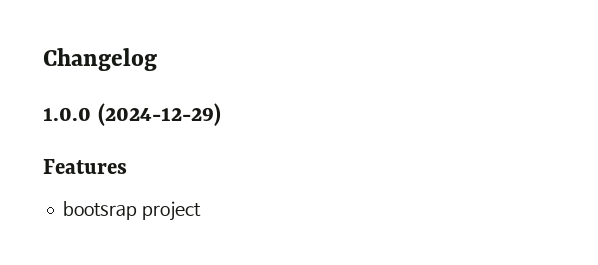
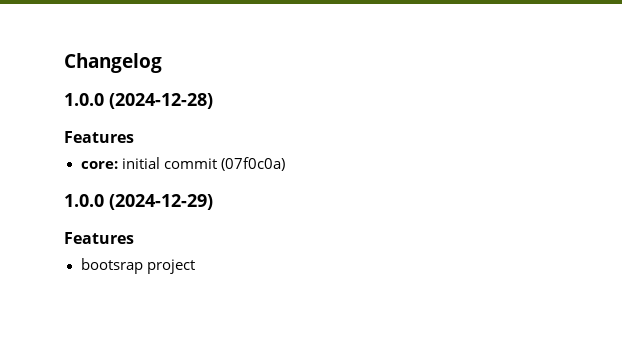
(157, 59) none -> [64,93,213,109] [64,131,134,143] [80,157,285,171] // 1.0.0 (2024-12-28) // Features // core: initial commit (07f0c0a)

